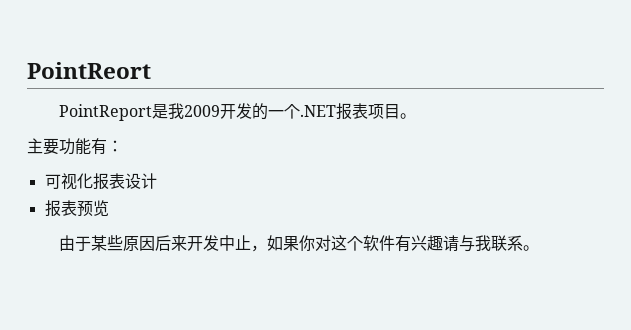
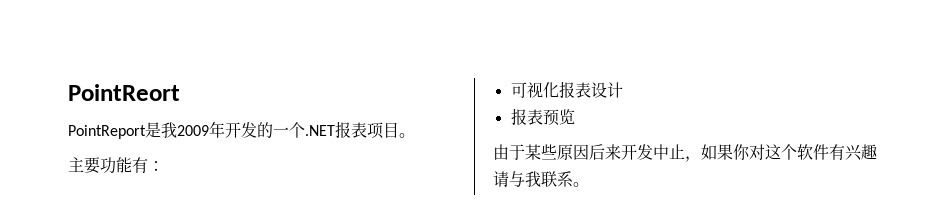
(220, 111) none -> [209,121,225,138] 年

